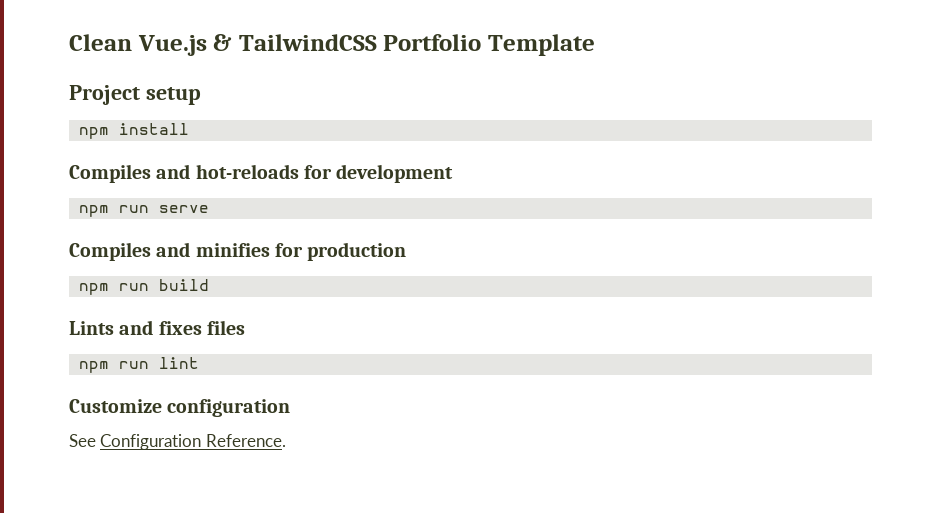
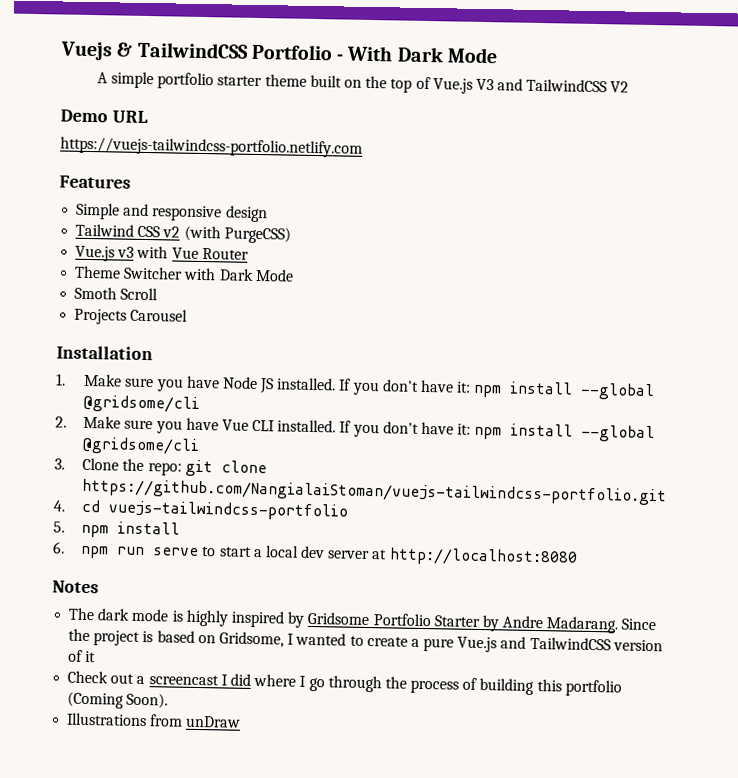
[69,34,207,56] Clean Vue.js -> [60,41,113,61] Vuejs
[488,34,596,56] [69,85,201,105] [78,123,189,139] [69,164,454,183] [78,205,209,217] [69,242,407,261] [78,279,209,295] [69,320,245,335] [78,357,199,373] [69,399,291,417] [69,434,286,450] Template // Project setup // npm install // Compiles and hot-reloads for development // npm run serve // Compiles and minifies for production // npm run build // Lints and fixes files // npm run lint // Customize configuration // See Configuration Reference. -> [336,45,498,64] [96,71,630,94] [60,109,148,124] [60,136,363,158] [59,175,131,189] [75,202,268,223] [75,223,291,244] [75,245,249,262] [74,265,294,282] [74,286,159,301] [74,308,189,325] [56,345,153,361] [56,373,656,401] [83,394,201,414] [55,415,656,443] [82,436,201,455] [54,457,267,477] [82,478,668,506] [53,499,349,521] [53,521,181,538] [53,541,578,567] [52,580,99,594] [68,607,657,634] [68,628,663,653] [68,649,97,663] [67,670,622,697] [67,691,169,709] [66,712,242,728] - With Dark Mode // A simple portfolio starter theme built on the top of Vue.js V3 and TailwindCSS V2 // Demo URL // https://vuejs-tailwindcss-portfolio.netlify.com // Features // Simple and responsive design // Tailwind CSS v2 (with PurgeCSS) // Vue.js v3 with Vue Router // Theme Switcher with Dark Mode // Smoth Scroll // Projects Carousel // Installation // 1. Make sure you have Node JS installed. If you don't have it: npm install --global @gridsome/cli // 2. Make sure you have Vue CLI installed. If you don't have it: npm install --global @gridsome/cli // 3. Clone the repo: git clone https://github.com/NangialaiStoman/vuejs-tailwindcss-portfolio.git // 4. cd vuejs-tailwindcss-portfolio // 5. npm install // 6. npm run serve to start a local dev server at http://localhost:8080 // Notes // The dark mode is highly inspired by Gridsome Portfolio Starter by Andre Madarang. Since the project is based on Gridsome, I wanted to create a pure Vue.js and TailwindCSS version of it // Check out a screencast I did where I go through the process of building this portfolio (Coming Soon). // Illustrations from unDraw

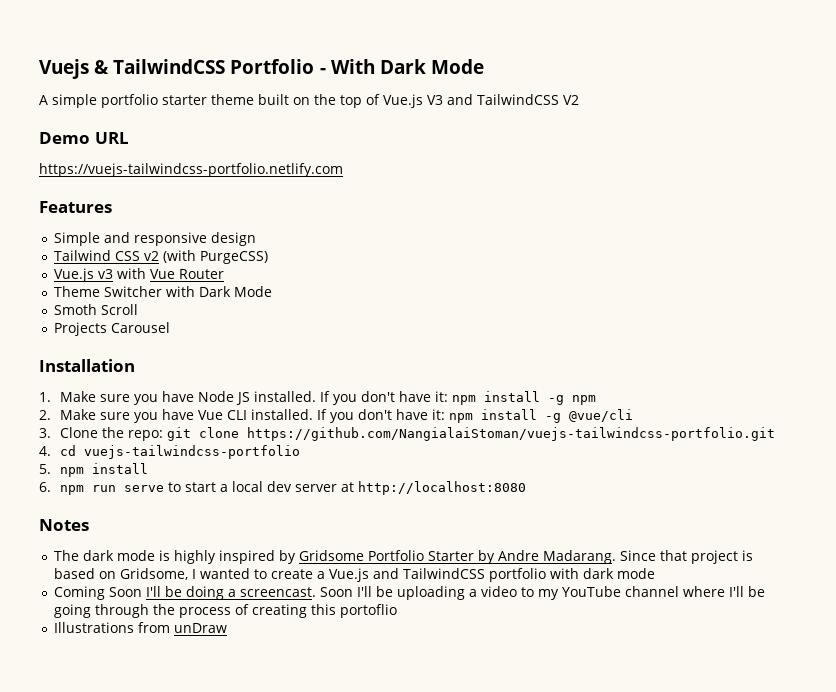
[580,382,656,401] [83,394,201,414] --global @gridsome/cli -> [548,395,597,405] -g npm
[581,424,656,443] [82,436,201,455] --global @gridsome/cli -> [545,409,634,423] -g @vue/cli
[68,628,91,642] the -> [659,550,687,561] that
[423,638,455,652] pure -> (325, 575) none
[612,639,663,652] [68,649,97,663] [67,670,622,697] [67,691,169,709] version of it // Check out a screencast I did where I go through the process of building this portfolio (Coming Soon). -> [488,568,655,582] [53,586,765,600] [53,604,397,618] portfolio with dark mode // Coming Soon I'll be doing a screencast. Soon I'll be uploading a video to my YouTube channel where I'll be going through the process of creating this portoflio

